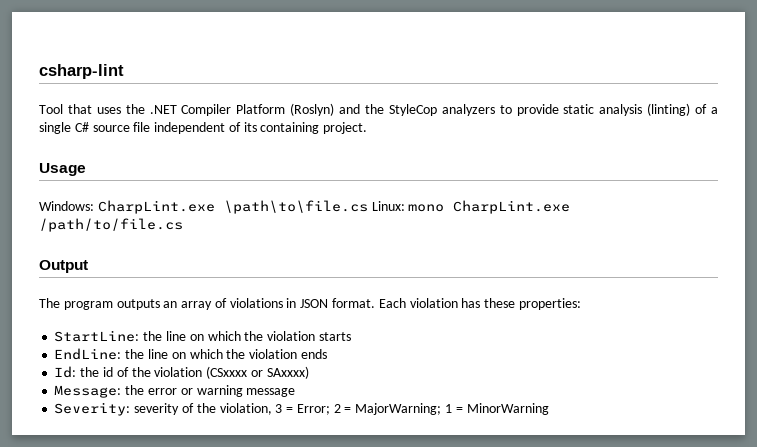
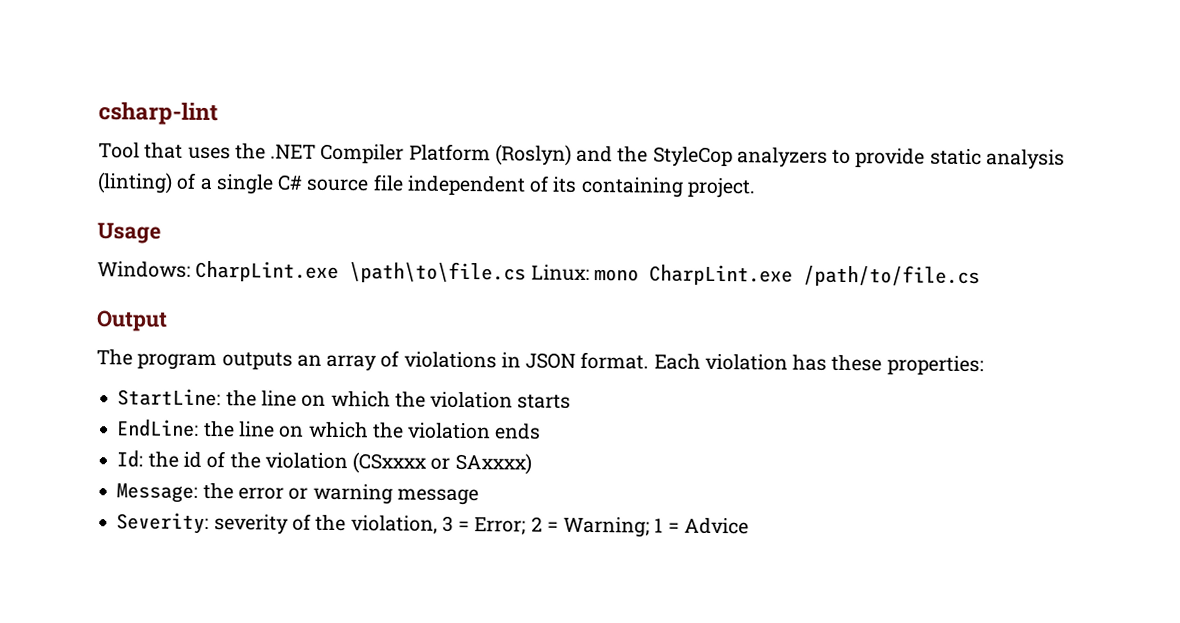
[355,403,442,415] MajorWarning; -> [563,516,651,538] Warning;
[466,403,549,415] MinorWarning -> [683,517,749,535] Advice

